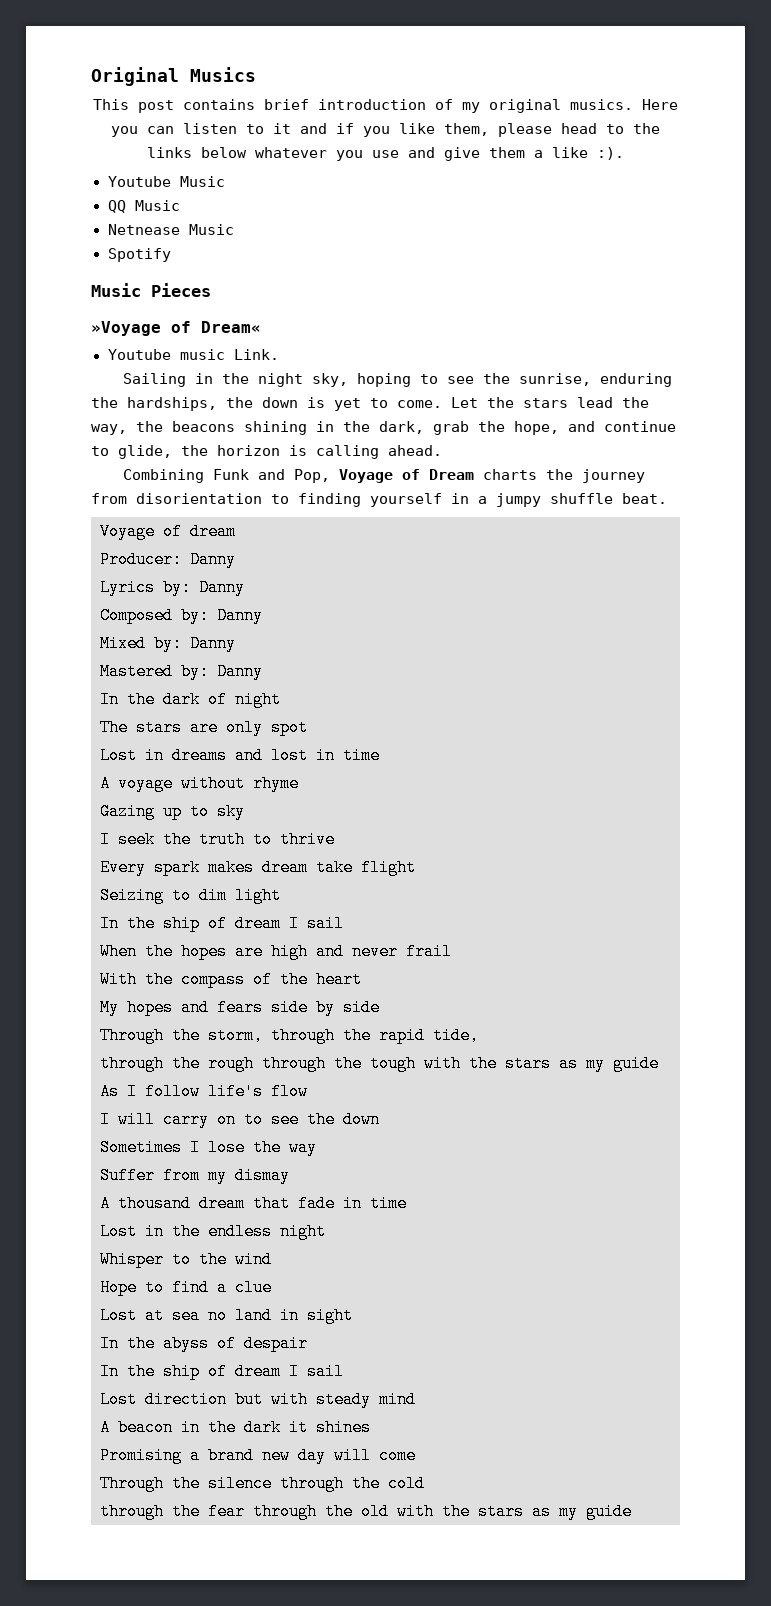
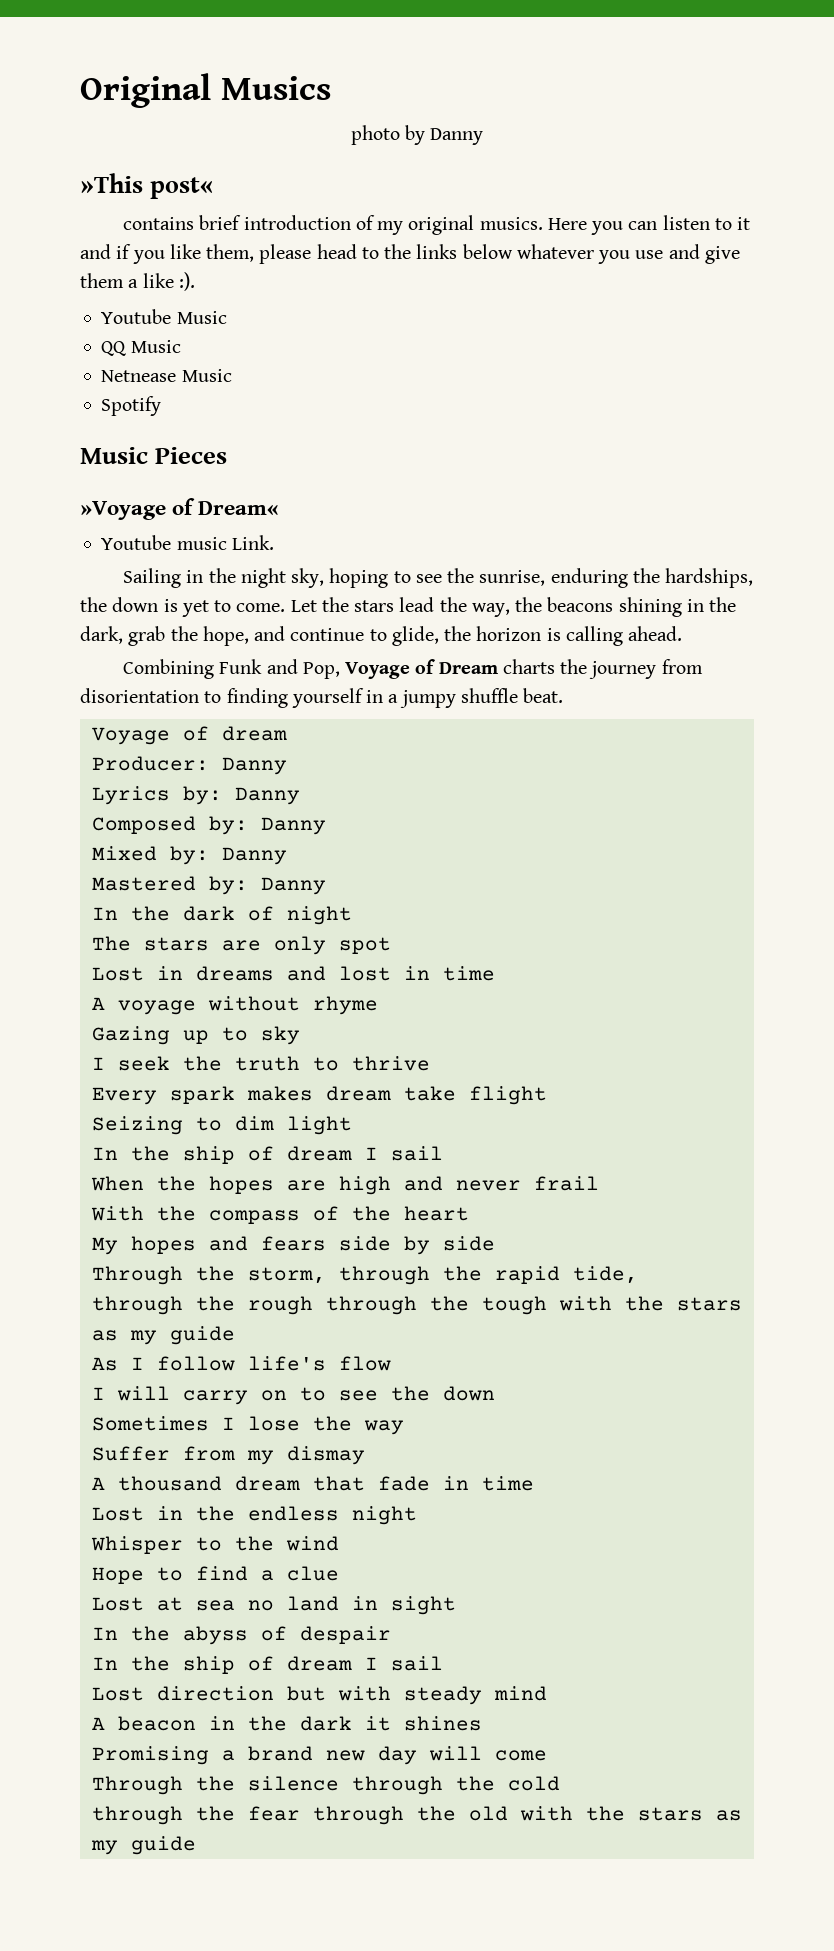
[93,99,174,113] This post -> [350,125,484,145] [80,173,215,199] photo by Danny // »This post« //

